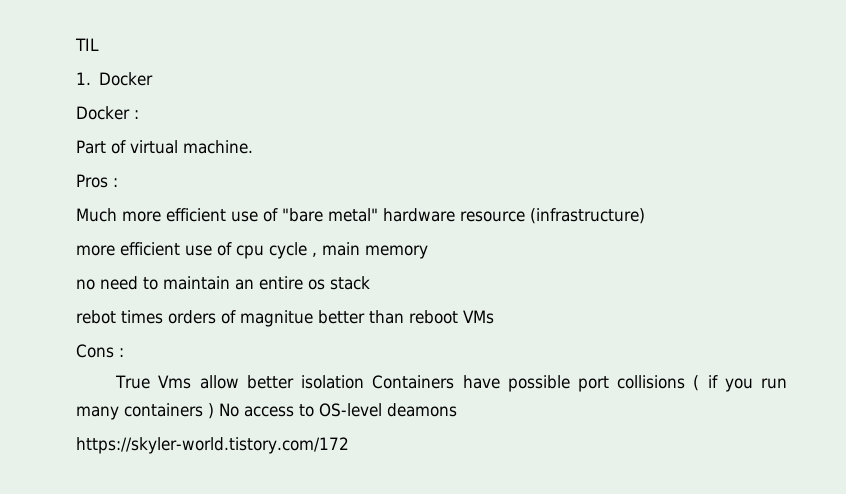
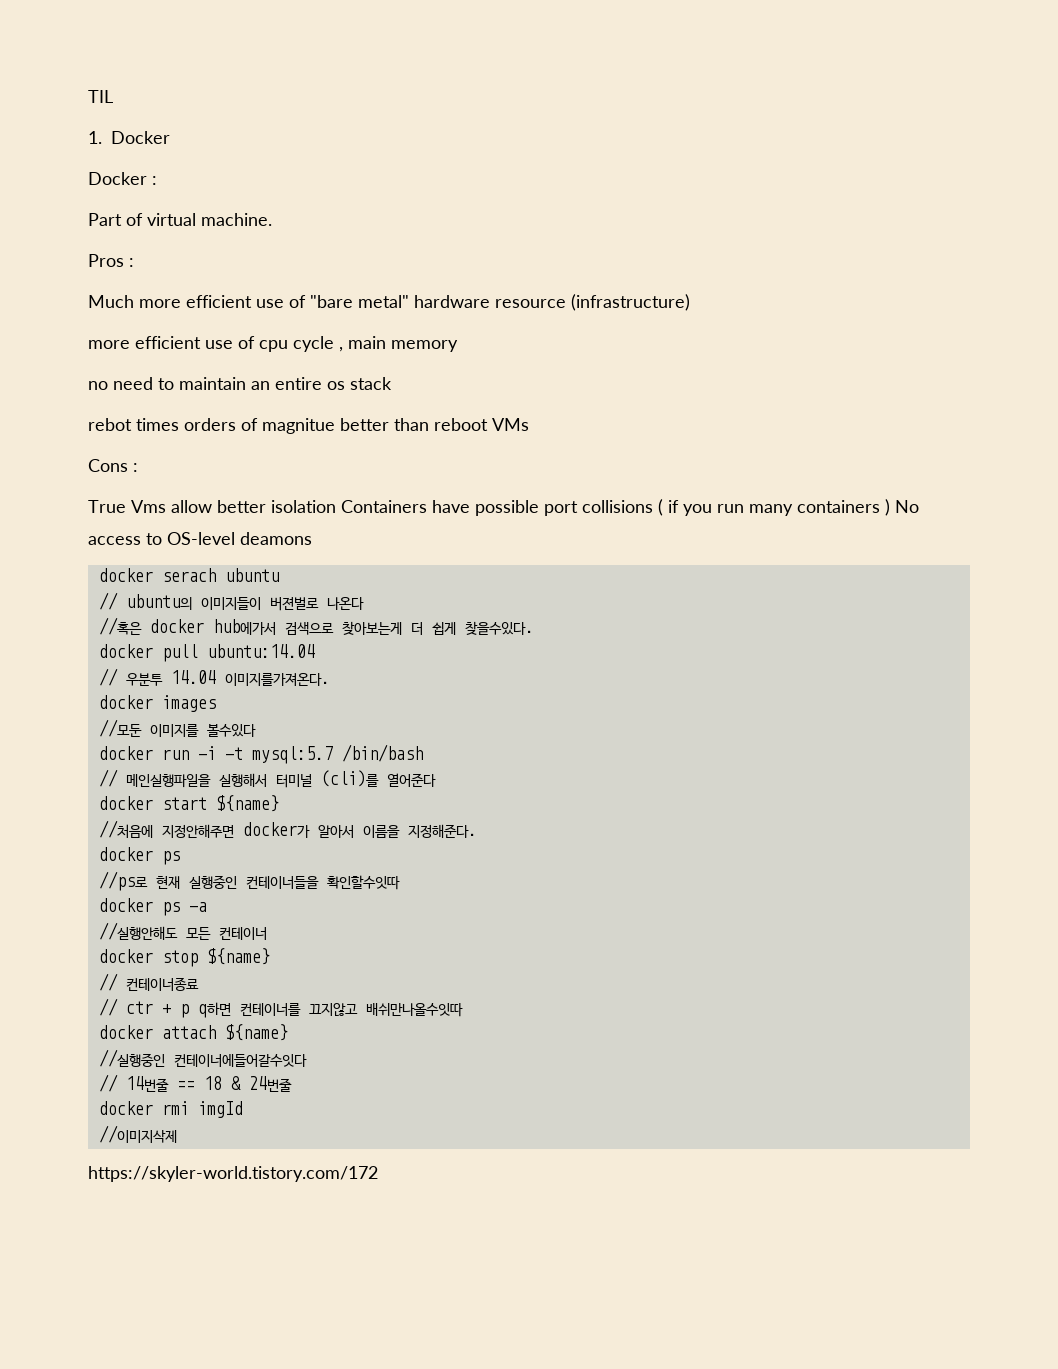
(457, 410) none -> [98,568,279,582] [98,592,364,611] [98,617,534,635] [98,644,315,662] [98,668,330,686] [98,695,216,712] [98,719,256,737] [98,744,423,764] [98,769,436,788] [98,795,279,812] [98,820,477,838] [98,847,180,865] [98,871,400,891] [98,898,207,916] [98,922,267,940] [98,948,270,967] [98,973,199,991] [98,998,463,1018] [98,1024,288,1041] [98,1049,307,1067] [98,1074,292,1092] [98,1101,243,1118] [98,1125,177,1143] // docker serach ubuntu // // ubuntu의 이미지들이 버젼벌로 나온다 // //혹은 docker hub에가서 검색으로 찾아보는게 더 쉽게 찾을수있다. // docker pull ubuntu:14.04 // // 우분투 14.04 이미지를가져온다. // docker images // //모둔 이미지를 볼수있다 // docker run -i -t mysql:5.7 /bin/bash // // 메인실행파일을 실행해서 터미널 (cli)를 열어준다 // docker start ${name} // //처음에 지정안해주면 docker가 알아서 이름을 지정해준다. // docker ps // //ps로 현재 실행중인 컨테이너들을 확인할수잇따 // docker ps -a // //실행안해도 모든 컨테이너 // docker stop ${name} // // 컨테이너종료 // // ctr + p q하면 컨테이너를 끄지않고 배쉬만나올수잇따 // docker attach ${name} // //실행중인 컨테이너에들어갈수잇다 // // 14번줄 == 18 & 24번줄 // docker rmi imgId // //이미지삭제

